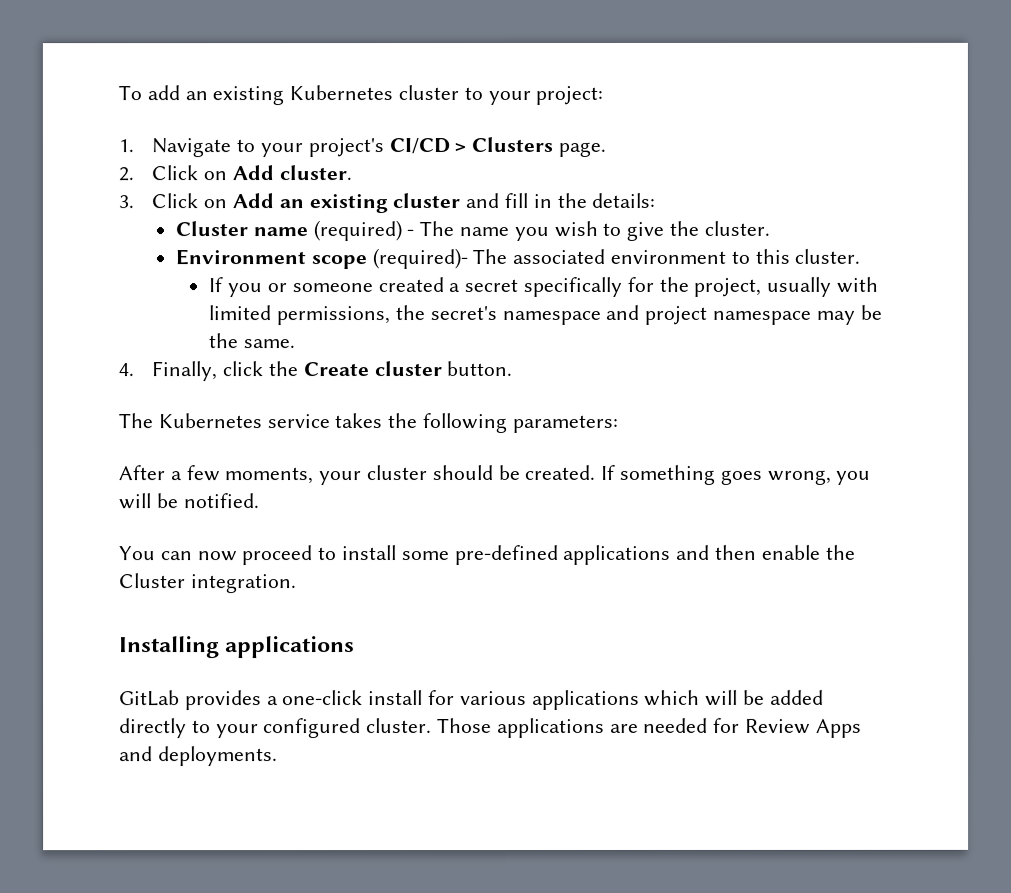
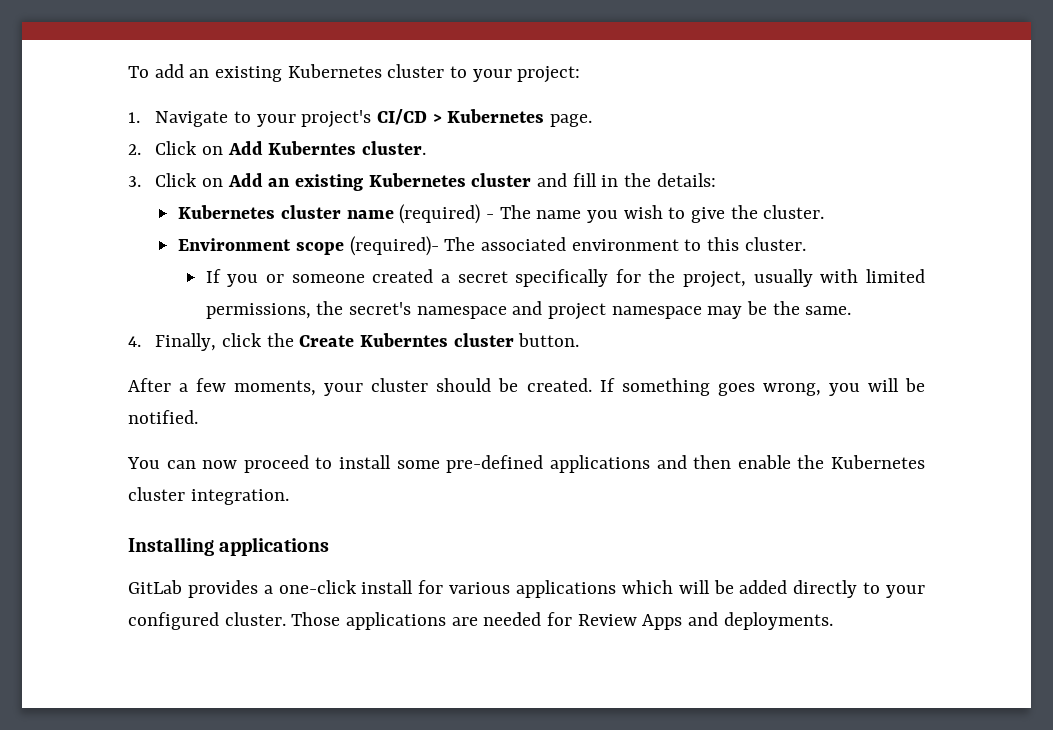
[471,136,554,153] Clusters -> [447,109,545,123] Kubernetes
(274, 173) none -> [268,141,357,155] Kuberntes
(388, 204) none -> [368,173,466,187] Kubernetes
[174,221,248,237] Cluster -> [178,205,342,219] Kubernetes cluster
(369, 369) none -> [359,333,448,347] Kuberntes
[118,412,618,434] // The Kubernetes service takes the following parameters: -> (580, 340) none
[119,573,186,589] Cluster -> [831,455,926,469] [128,487,185,501] Kubernetes cluster

